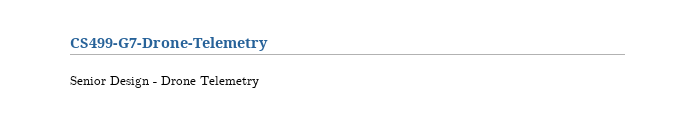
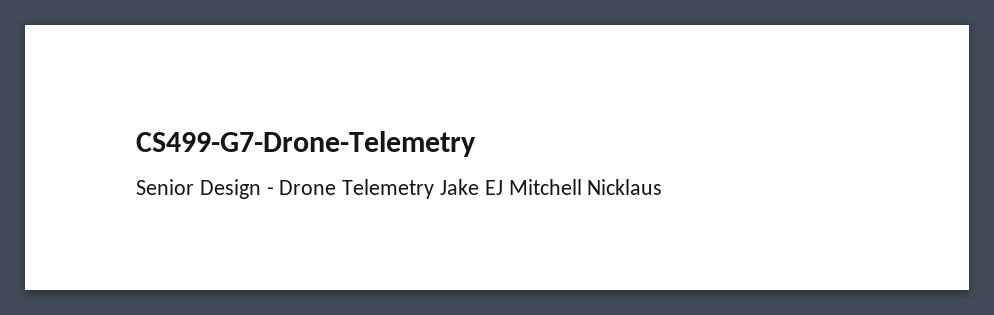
(259, 82) none -> [440,179,663,195] Jake EJ Mitchell Nicklaus

